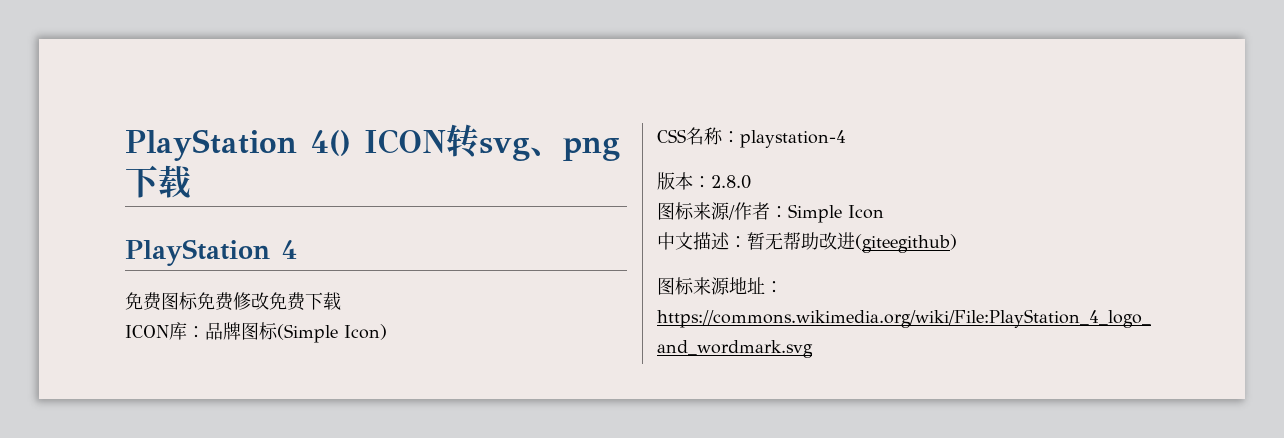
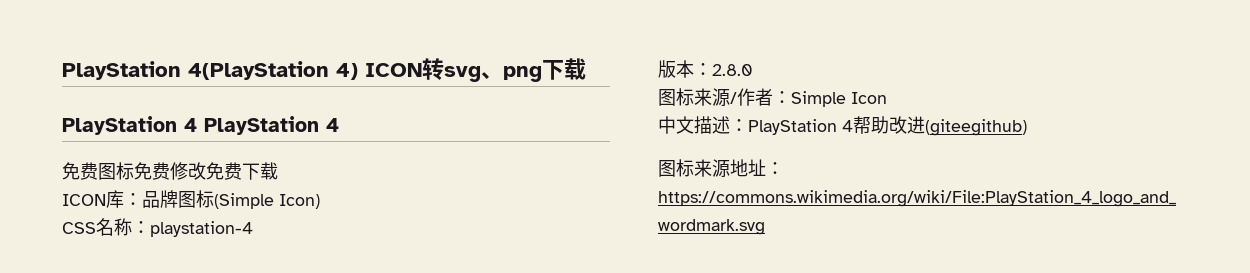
[125,129,351,161] PlayStation 4() -> [62,61,358,80] PlayStation 4(PlayStation 4)
(298, 249) none -> [204,116,339,135] PlayStation 4
[747,232,783,250] 暂无 -> [748,119,853,135] PlayStation 4

